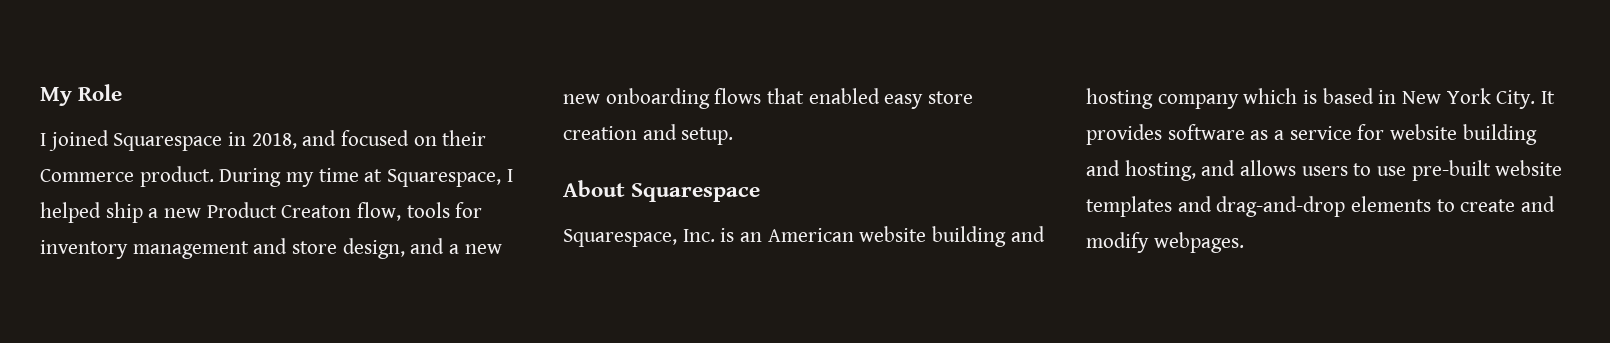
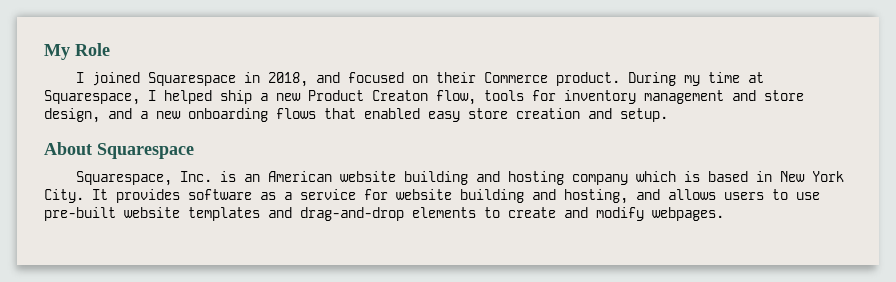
[563,94,600,104] new -> (181, 115) none

